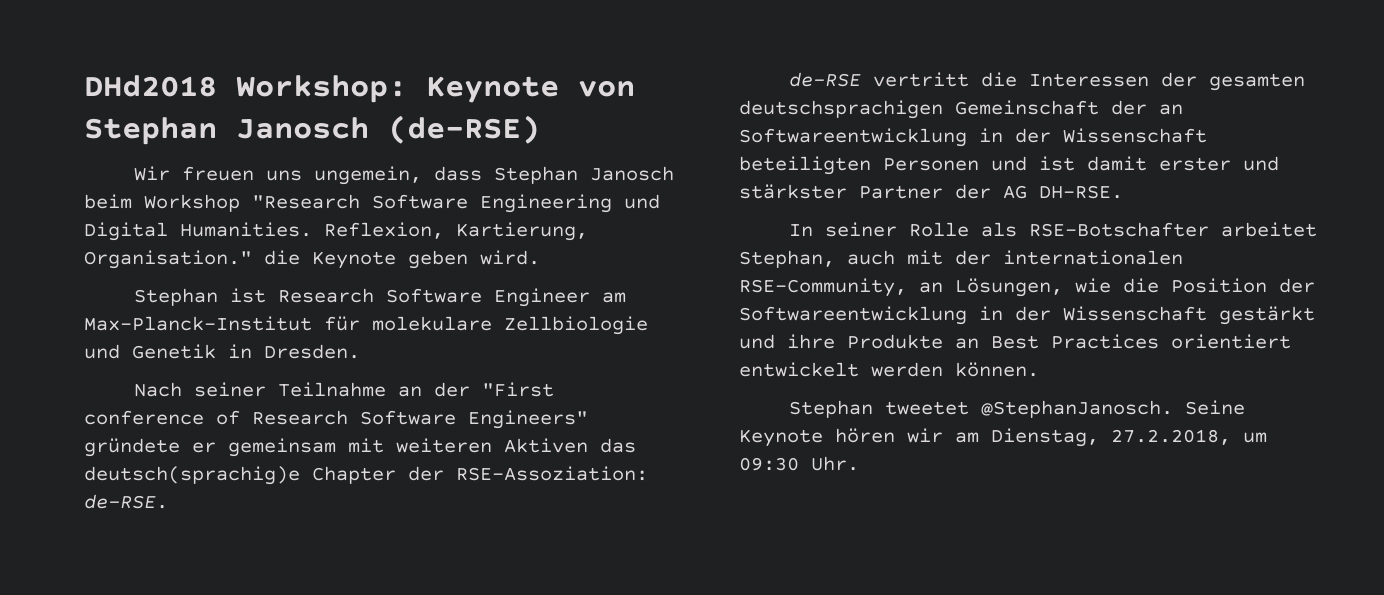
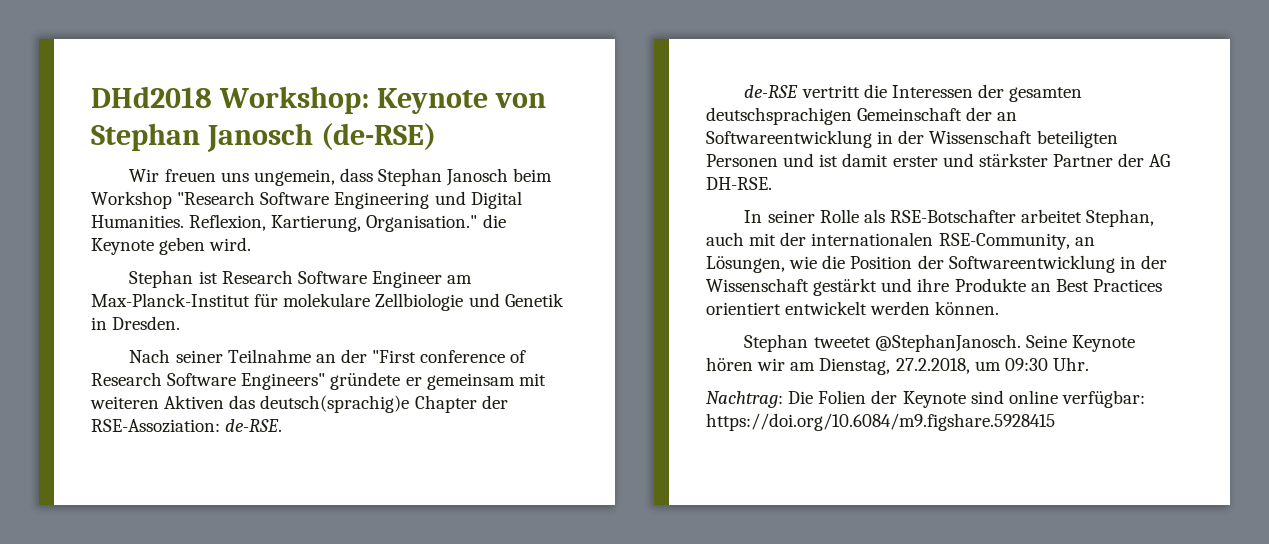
(859, 463) none -> [706,390,1145,408] [706,413,1055,431] // Nachtrag: Die Folien der Keynote sind online verfügbar: https://doi.org/10.6084/m9.figshare.5928415

